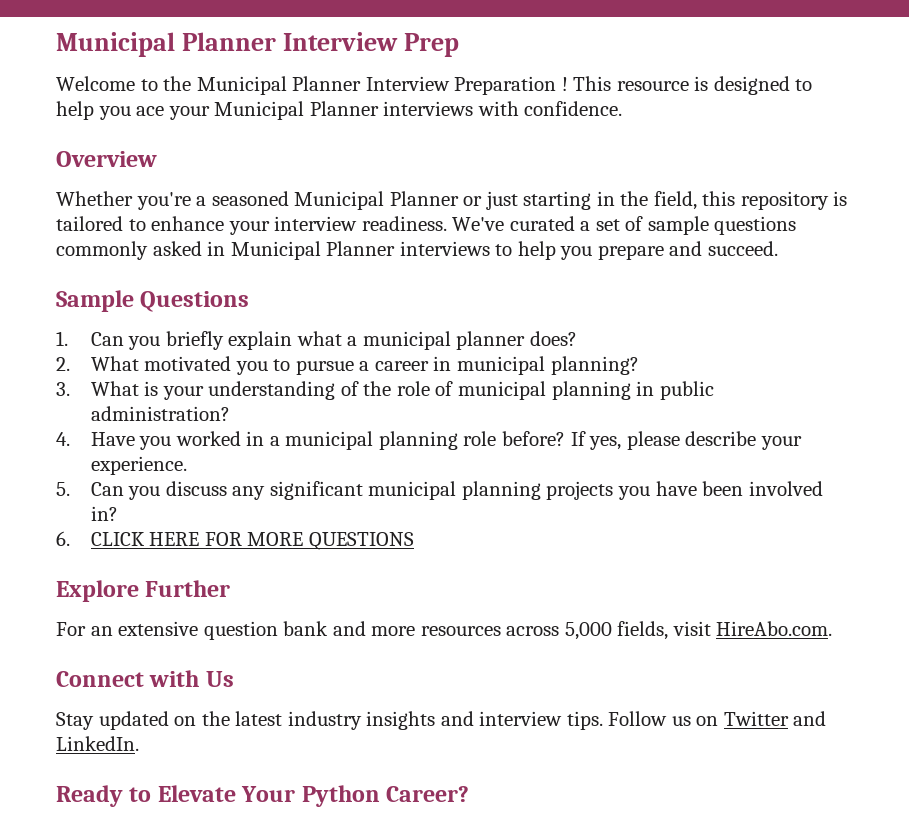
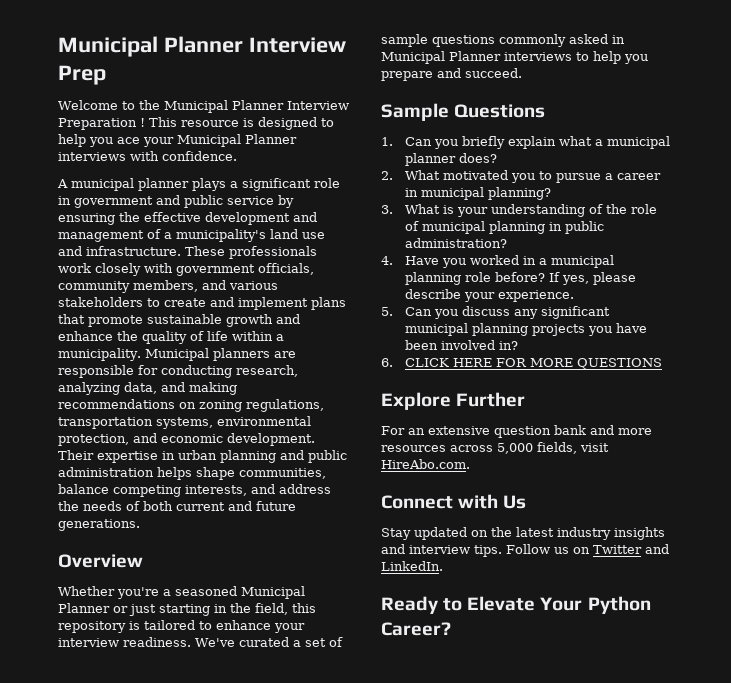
(623, 108) none -> [57,178,340,191] [58,195,294,208] [58,212,317,225] [58,229,325,242] [58,246,317,259] [58,263,314,276] [58,280,278,293] [58,297,346,310] [58,314,300,327] [58,331,284,344] [58,348,296,361] [58,365,298,378] [58,382,237,395] [58,399,324,412] [58,416,311,429] [58,433,315,446] [58,450,347,463] [58,467,326,480] [58,484,331,497] [58,501,296,511] [58,519,140,531] // A municipal planner plays a significant role in government and public service by ensuring the effective development and management of a municipality's land use and infrastructure. These professionals work closely with government officials, community members, and various stakeholders to create and implement plans that promote sustainable growth and enhance the quality of life within a municipality. Municipal planners are responsible for conducting research, analyzing data, and making recommendations on zoning regulations, transportation systems, environmental protection, and economic development. Their expertise in urban planning and public administration helps shape communities, balance competing interests, and address the needs of both current and future generations.

